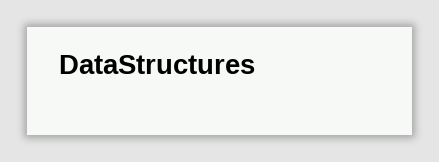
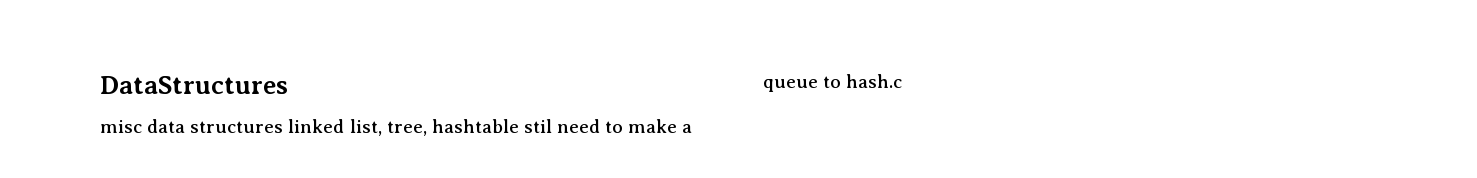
(255, 64) none -> [100,119,693,136] [763,74,903,92] // misc data structures linked list, tree, hashtable stil need to make a queue to hash.c

